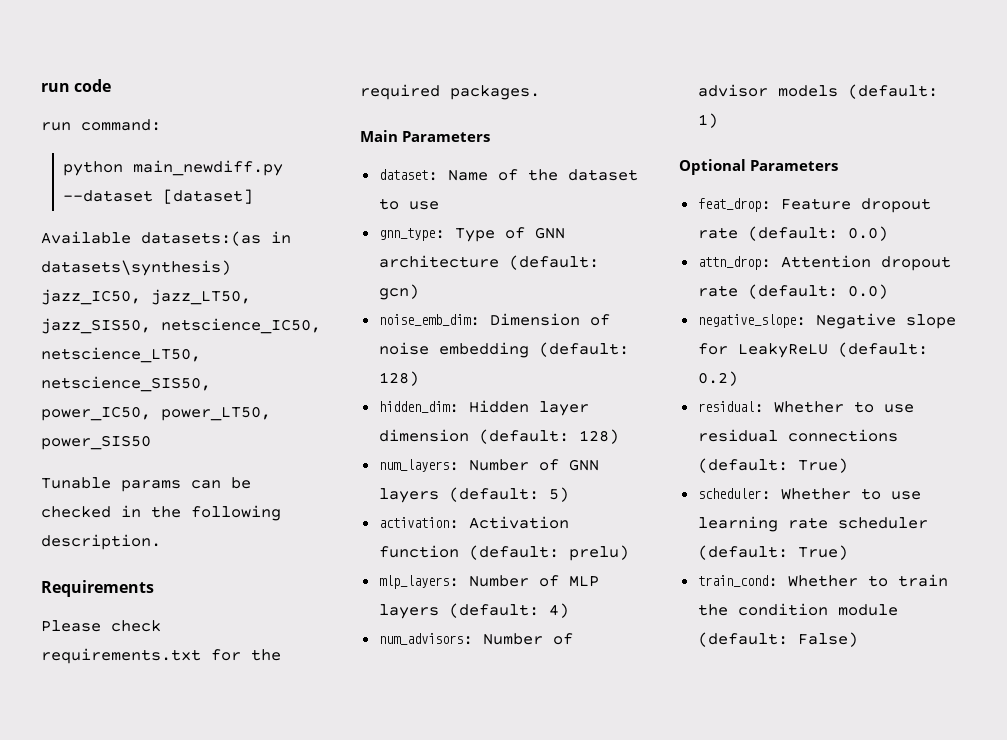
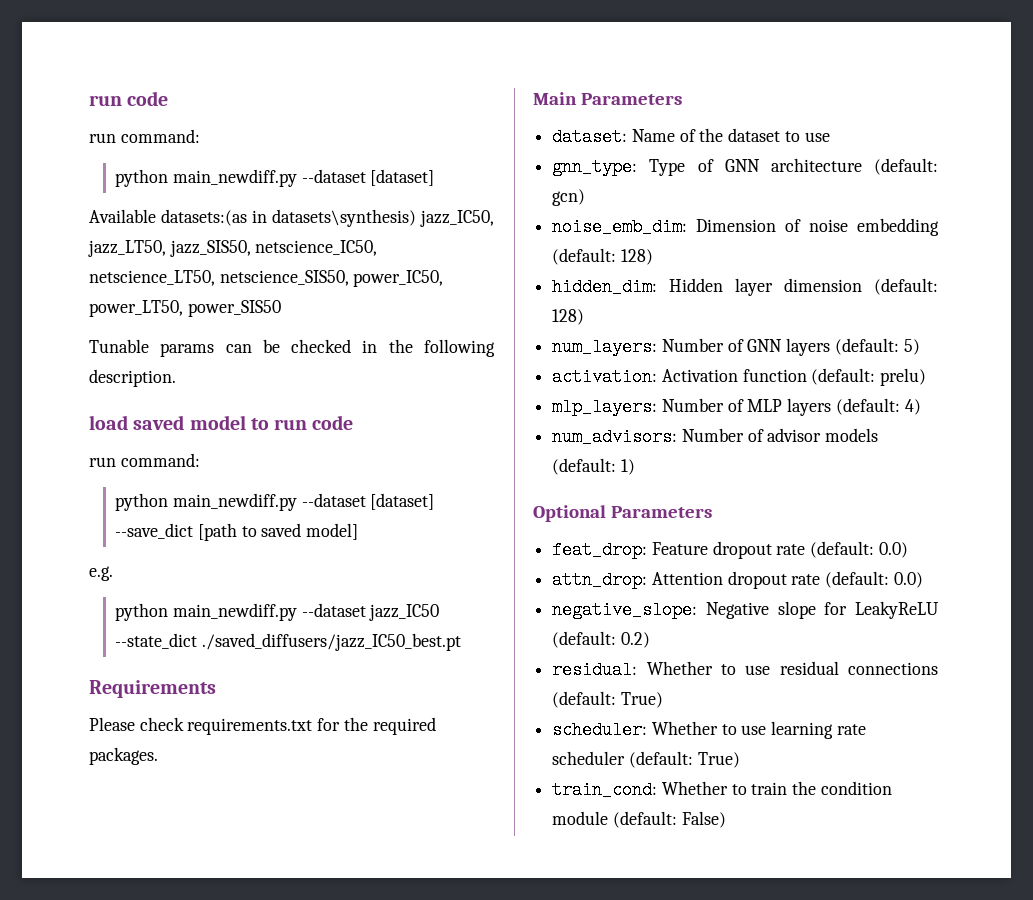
(161, 542) none -> [89,415,354,430] [89,453,200,467] [115,493,435,511] [115,523,359,541] [89,566,113,581] [115,603,440,621] [115,633,462,651] // load saved model to run code // run command: // python main_newdiff.py --dataset [dataset] --save_dict [path to saved model] // e.g. // python main_newdiff.py --dataset jazz_IC50 --state_dict ./saved_diffusers/jazz_IC50_best.pt

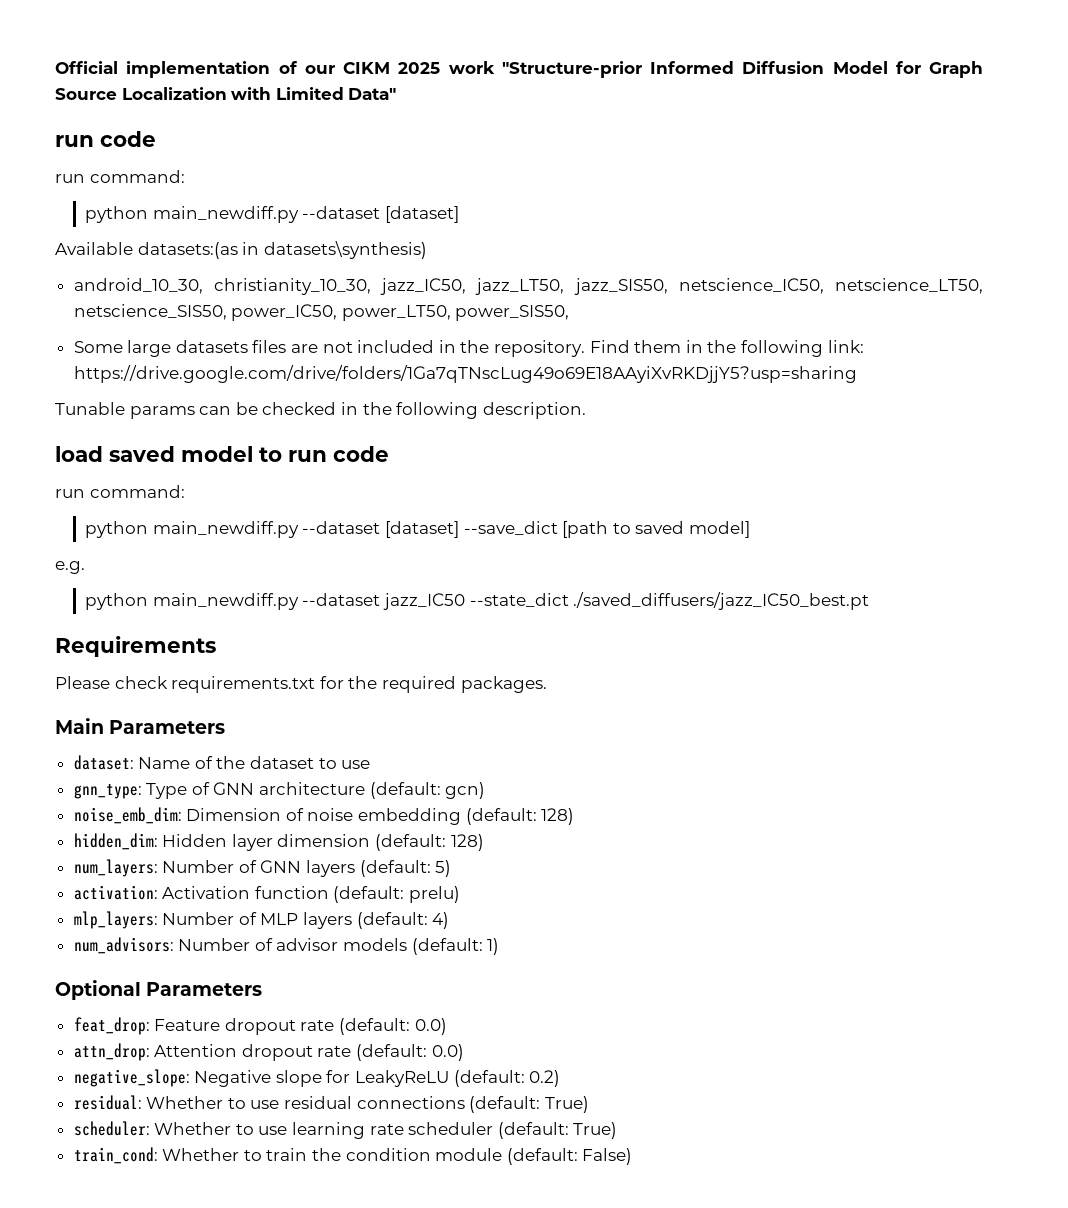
(89, 100) none -> [55,61,983,78] [55,87,397,100] Official implementation of our CIKM 2025 work "Structure-prior Informed Diffusion Model for Graph Source Localization with Limited Data" //
(416, 218) none -> [73,278,371,295] // android_10_30, christianity_10_30,
[187,300,281,317] power_SIS50 -> [455,305,570,321] [73,340,864,357] [73,365,857,383] power_SIS50, // Some large datasets files are not included in the repository. Find them in the following link: https://drive.google.com/drive/folders/1Ga7qTNscLug49o69E18AAyiXvRKDjjY5?usp=sharing

